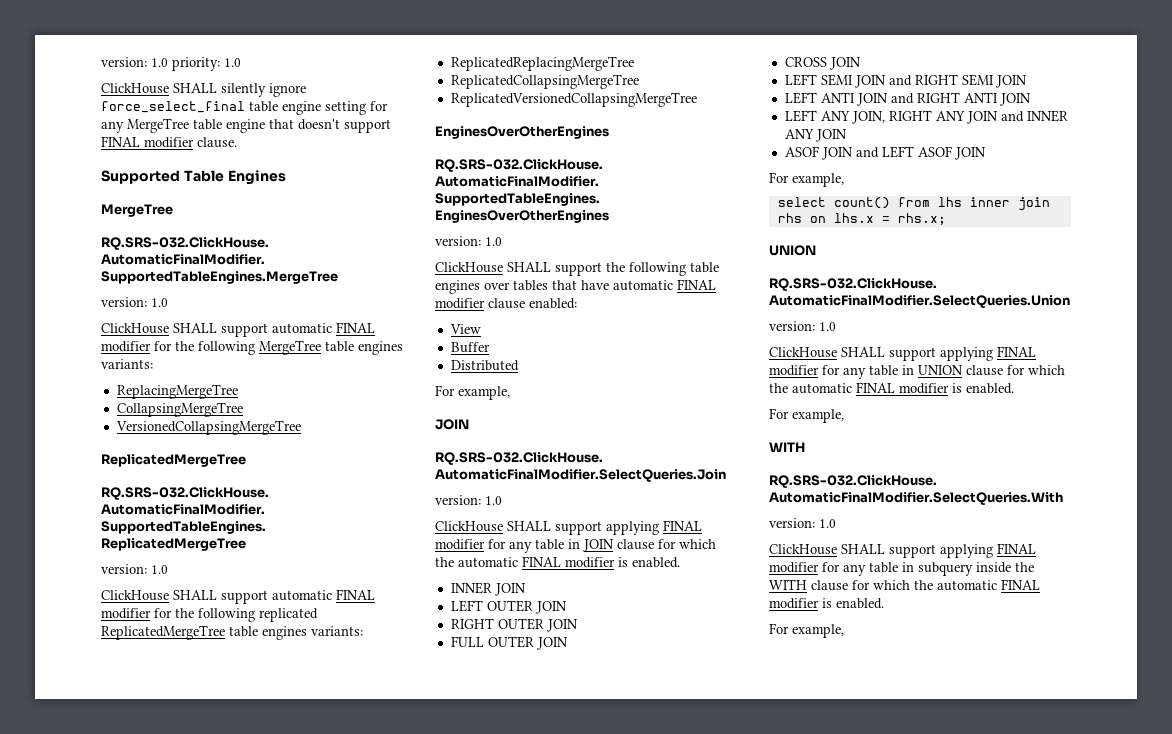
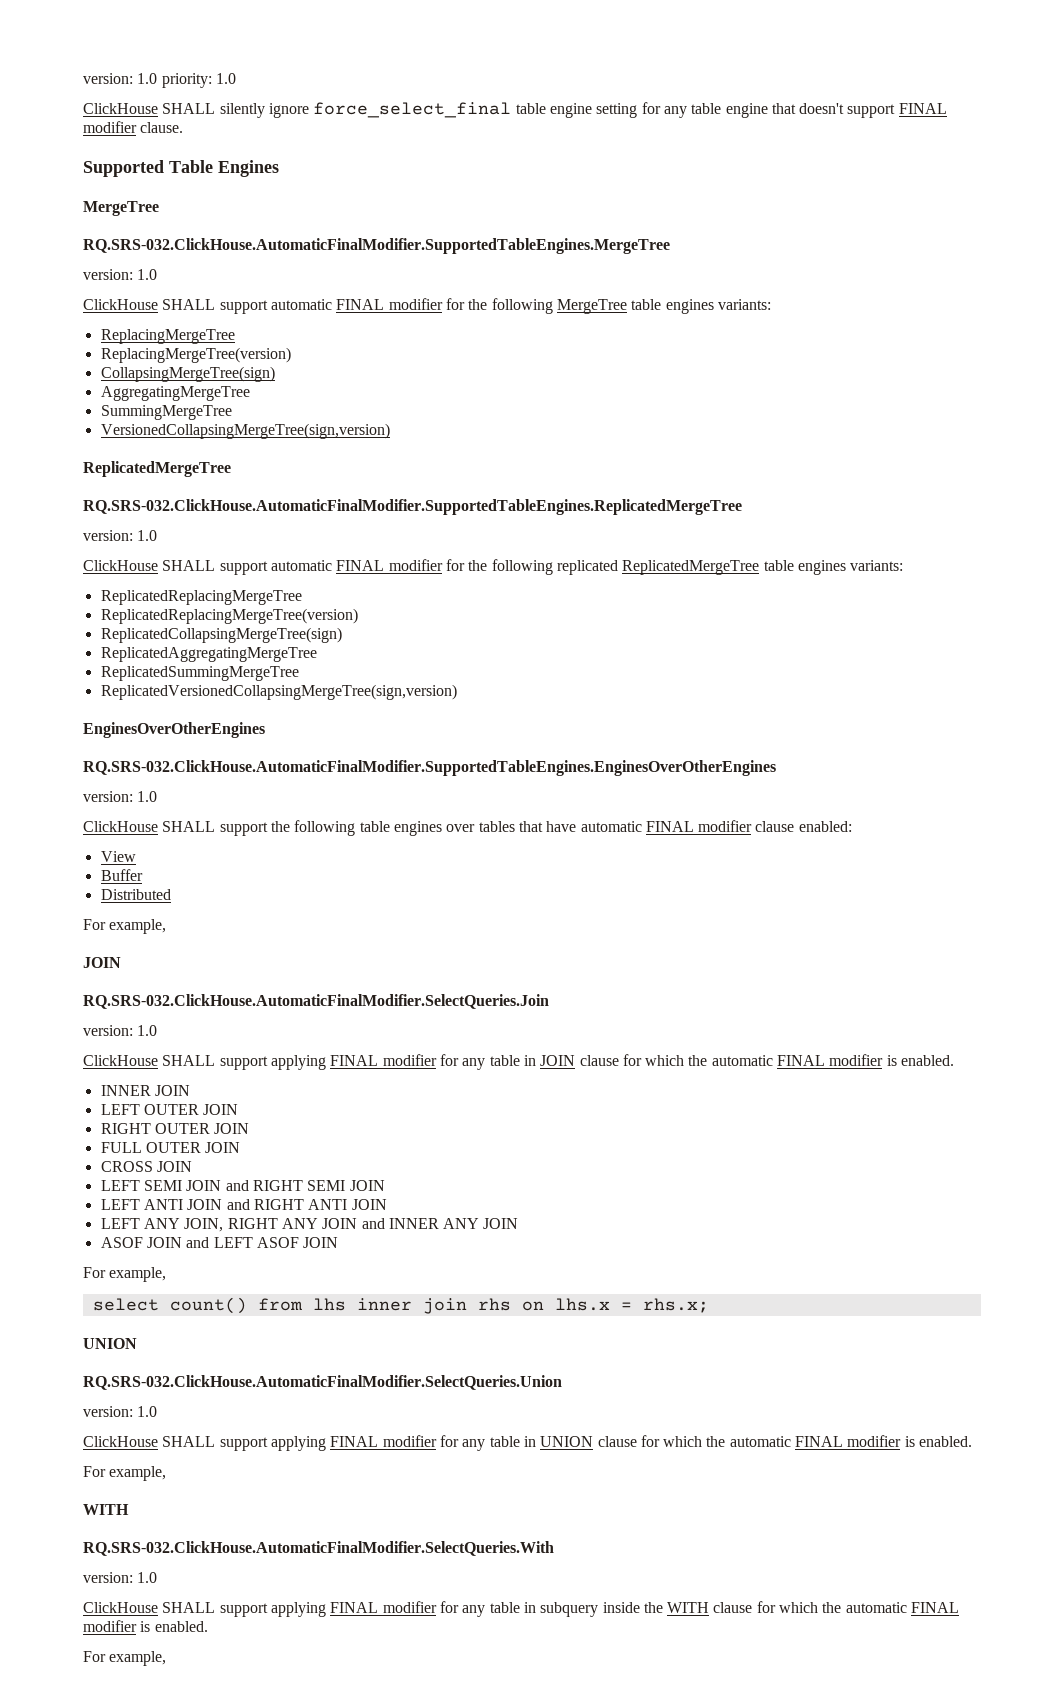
[127,118,189,133] MergeTree -> (687, 112) none
[116,402,243,417] [115,420,301,435] CollapsingMergeTree // VersionedCollapsingMergeTree -> [100,347,291,363] [100,366,275,382] [100,386,250,401] [100,405,232,420] [100,423,390,439] ReplacingMergeTree(version) // CollapsingMergeTree(sign) // AggregatingMergeTree // SummingMergeTree // VersionedCollapsingMergeTree(sign,version)
[450,74,639,89] [450,92,697,107] ReplicatedCollapsingMergeTree // ReplicatedVersionedCollapsingMergeTree -> [100,608,358,624] [100,627,342,643] [100,647,317,662] [100,666,299,681] [100,684,457,700] ReplicatedReplacingMergeTree(version) // ReplicatedCollapsingMergeTree(sign) // ReplicatedAggregatingMergeTree // ReplicatedSummingMergeTree // ReplicatedVersionedCollapsingMergeTree(sign,version)

